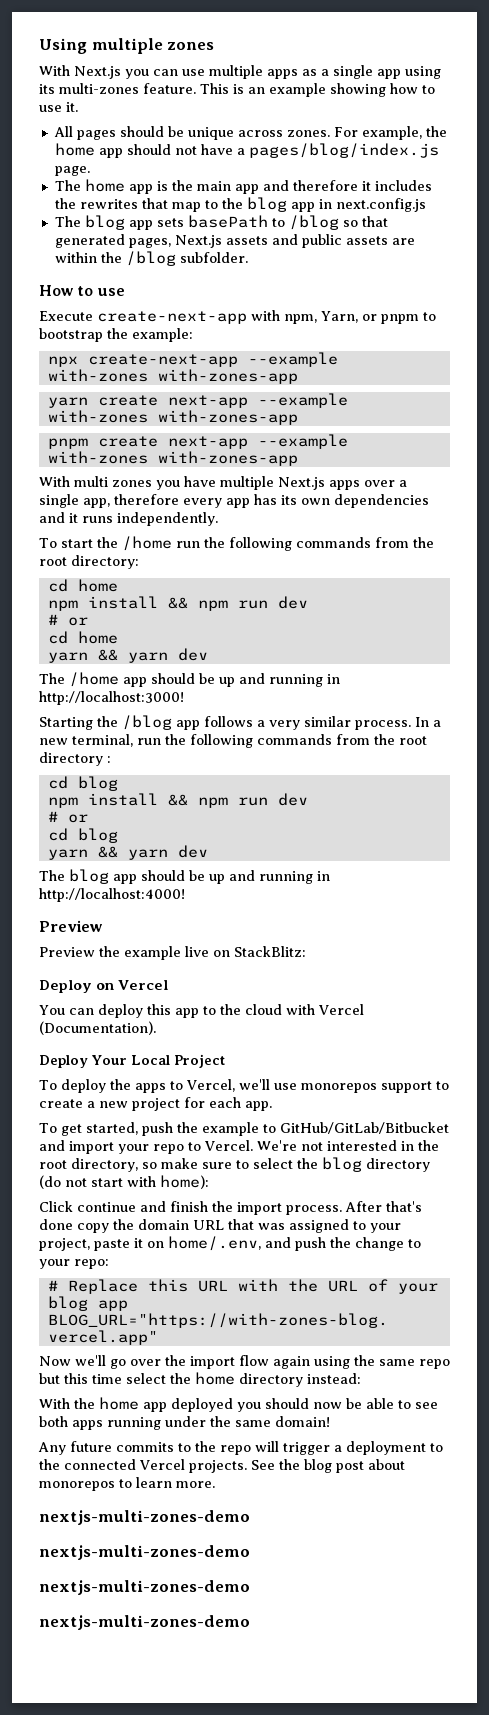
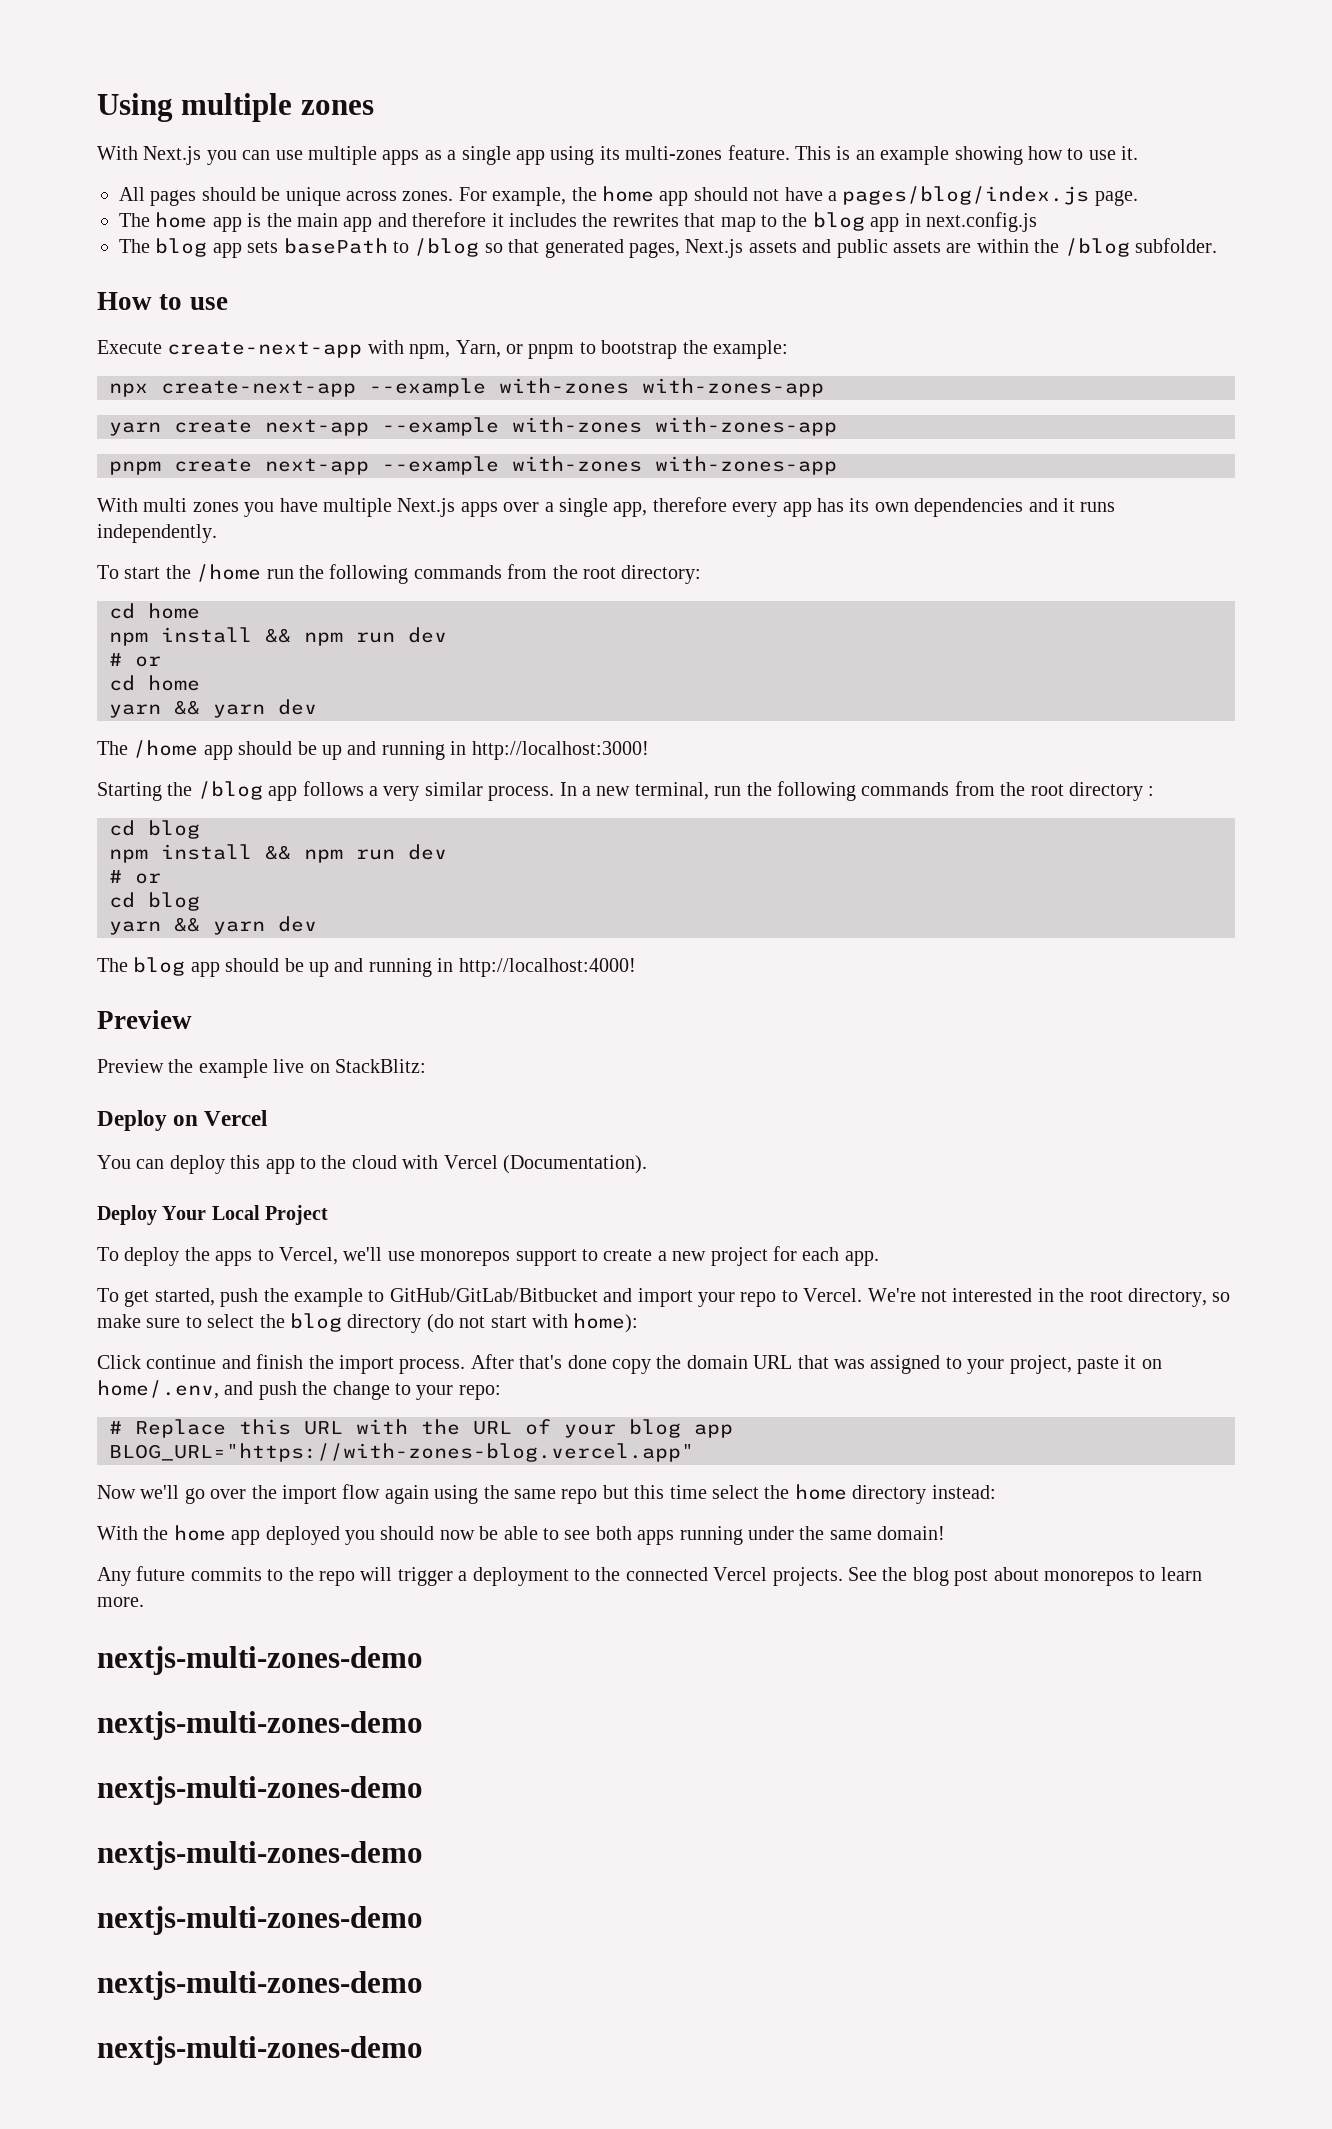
(250, 1622) none -> [97,1906,423,1935] [97,1971,423,2000] [97,2036,423,2065] // nextjs-multi-zones-demo // nextjs-multi-zones-demo // nextjs-multi-zones-demo

